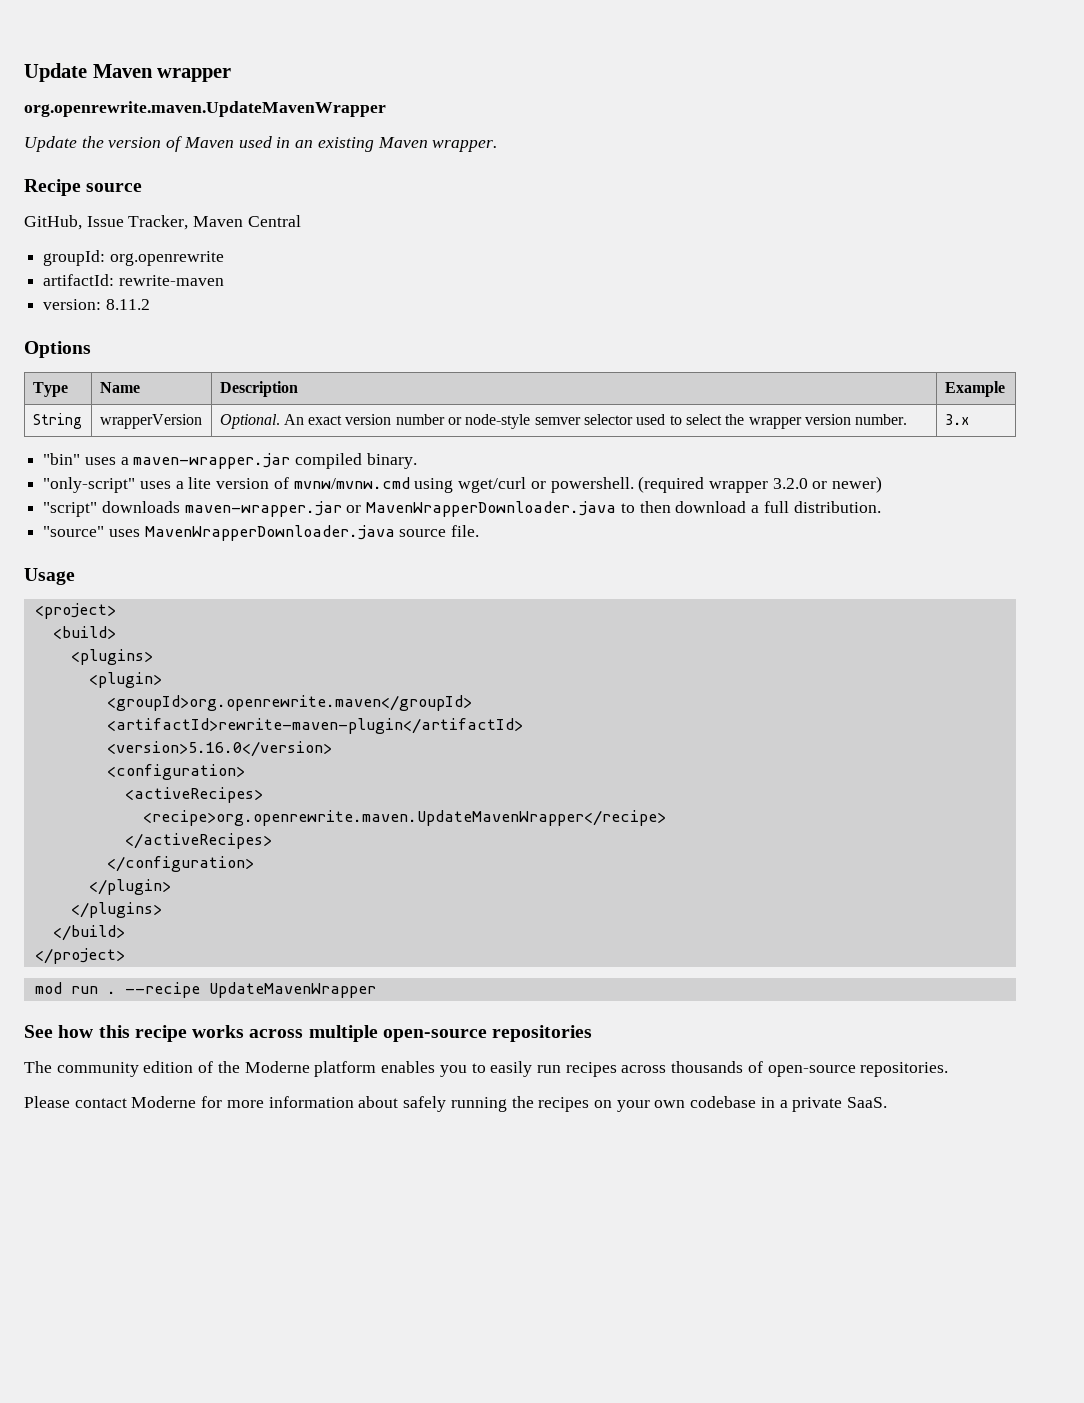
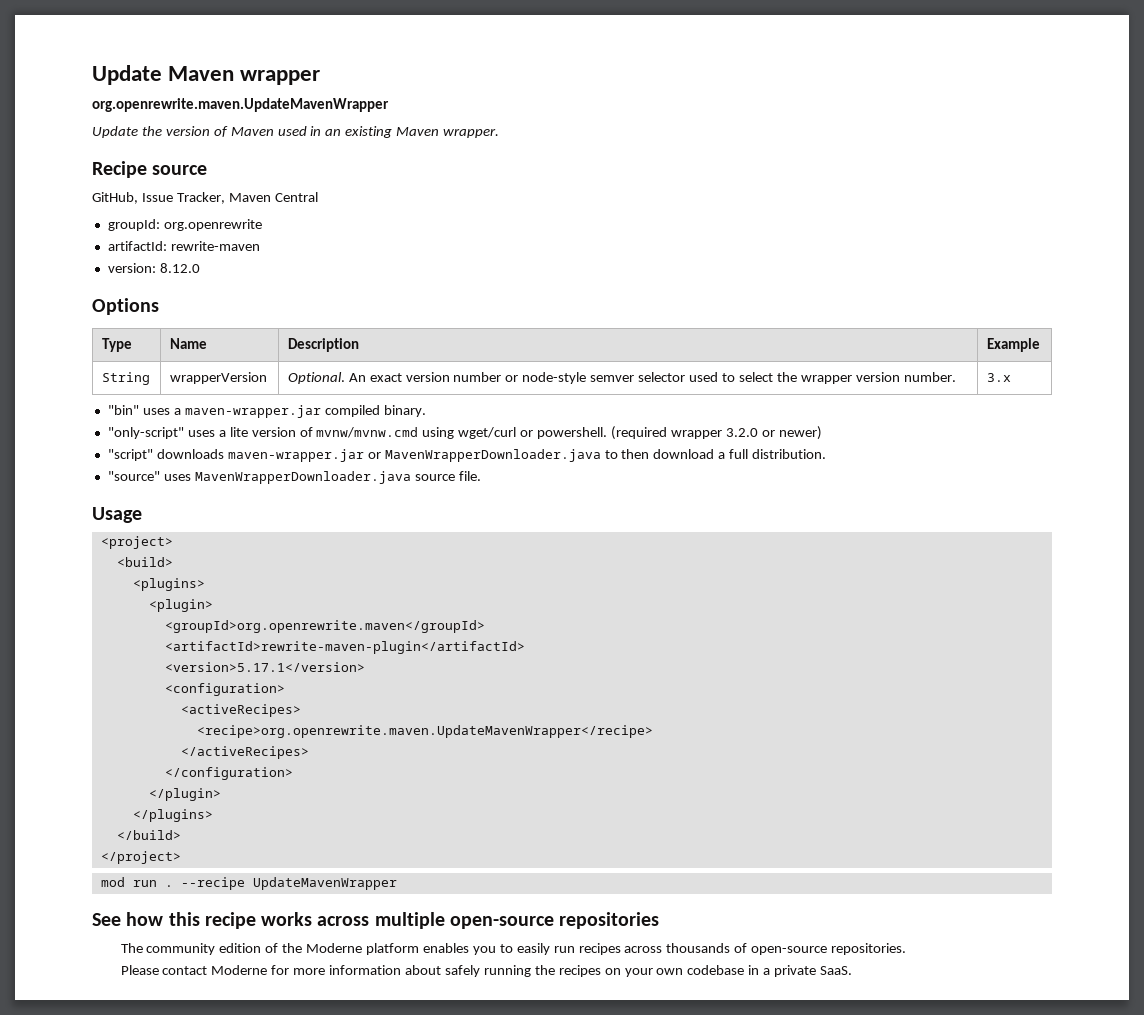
[105,299,150,310] 8.11.2 -> [159,263,200,273] 8.12.0
[106,741,332,757] <version>5.16.0</version> -> [164,662,365,672] <version>5.17.1</version>

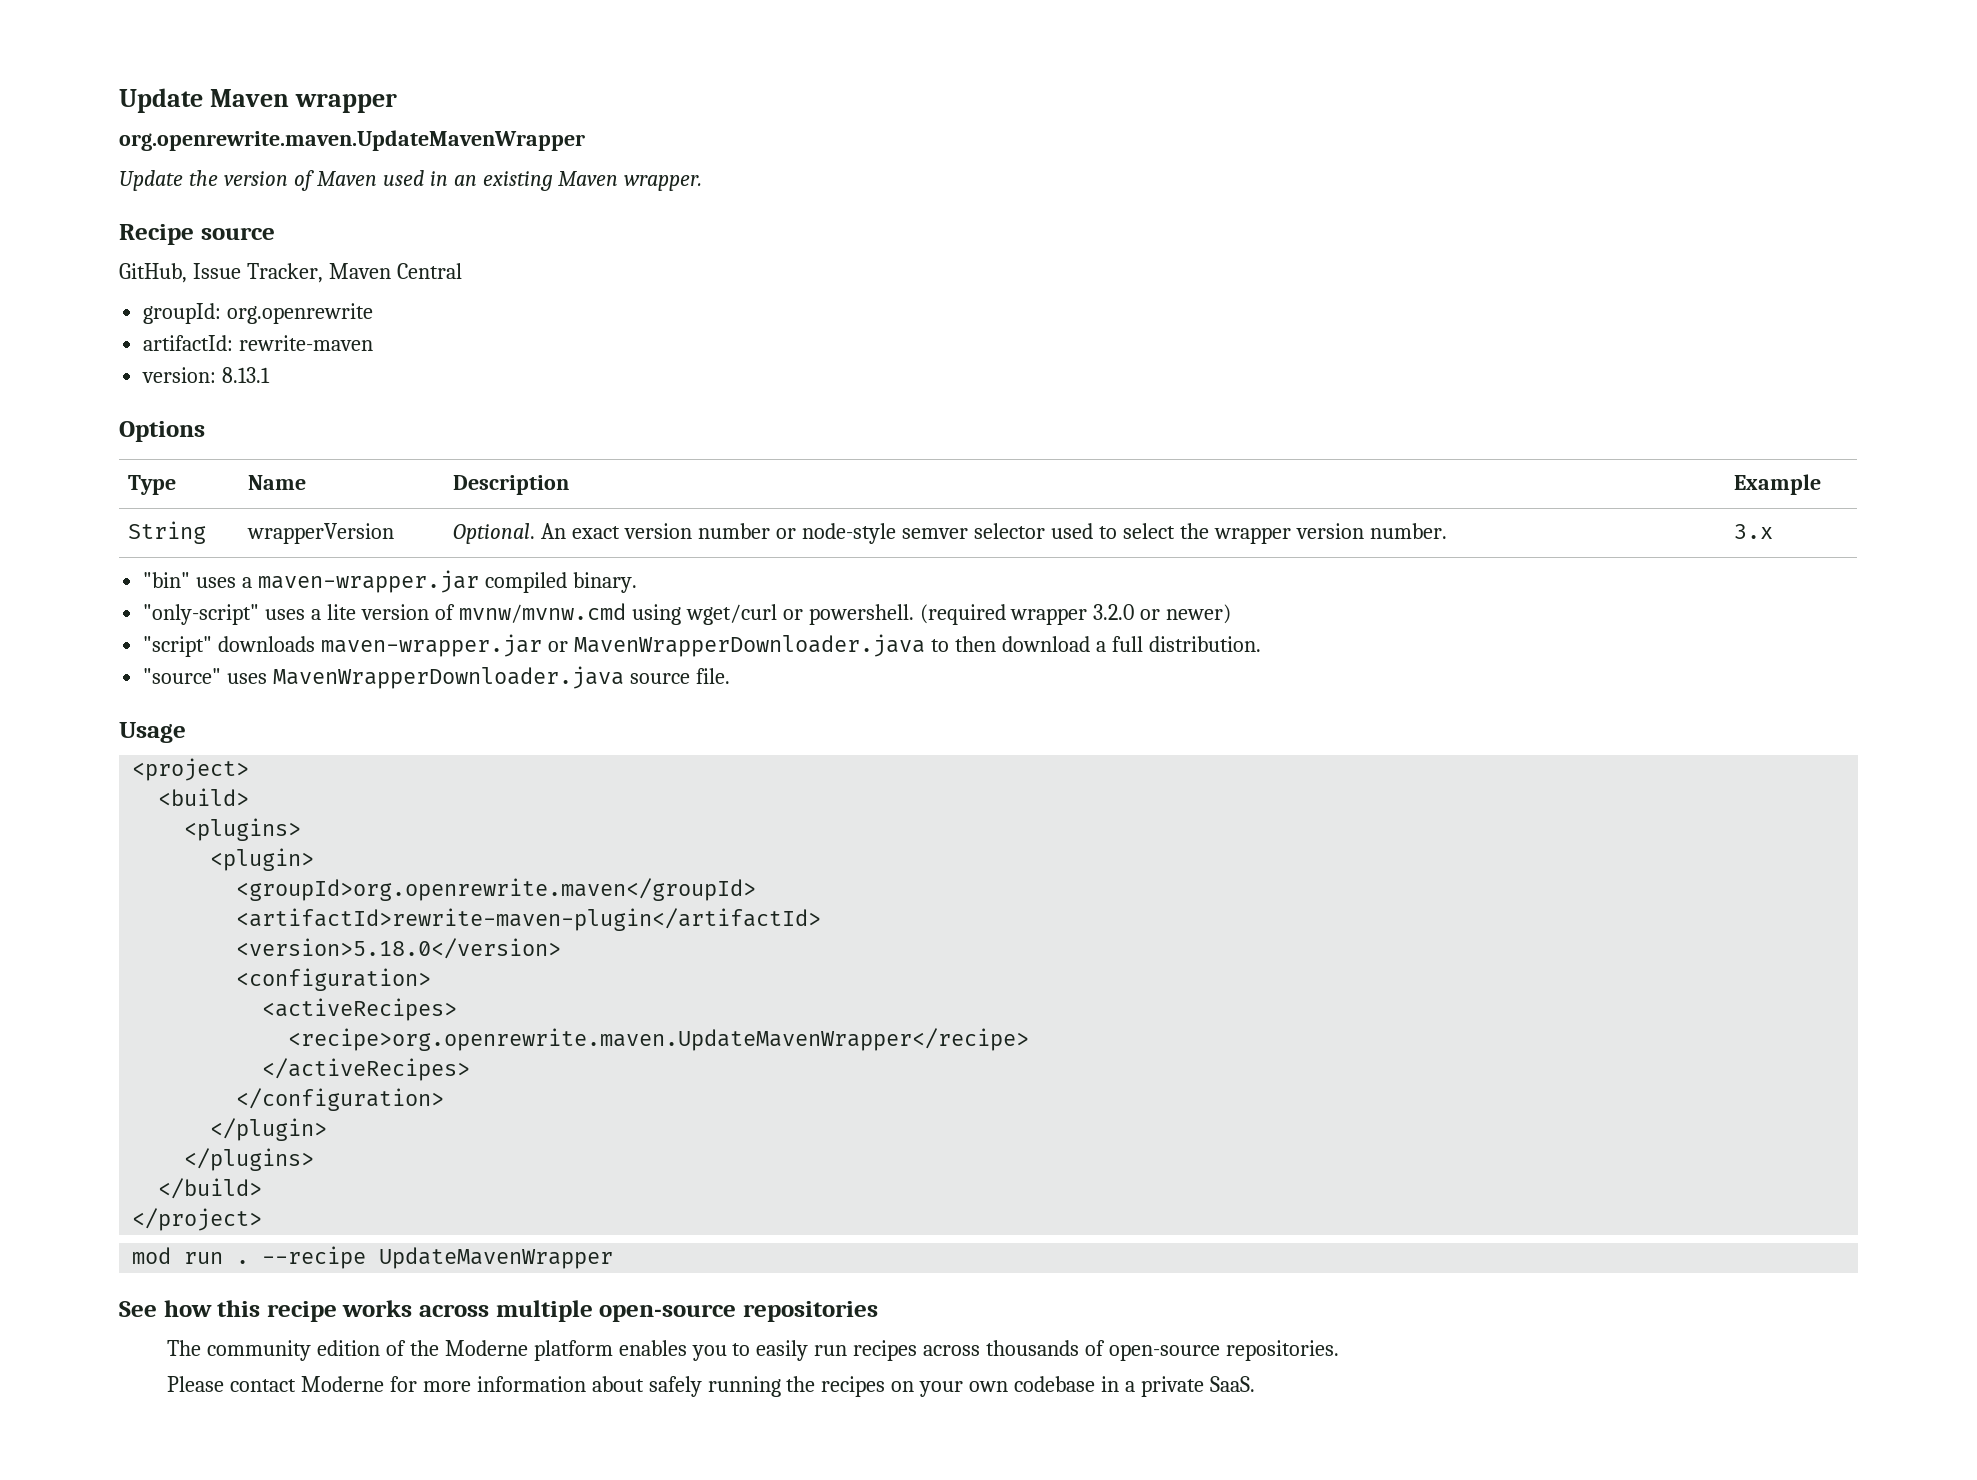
[159,263,200,273] 8.12.0 -> [222,367,271,383] 8.13.1
[164,662,365,672] <version>5.17.1</version> -> [236,938,562,959] <version>5.18.0</version>

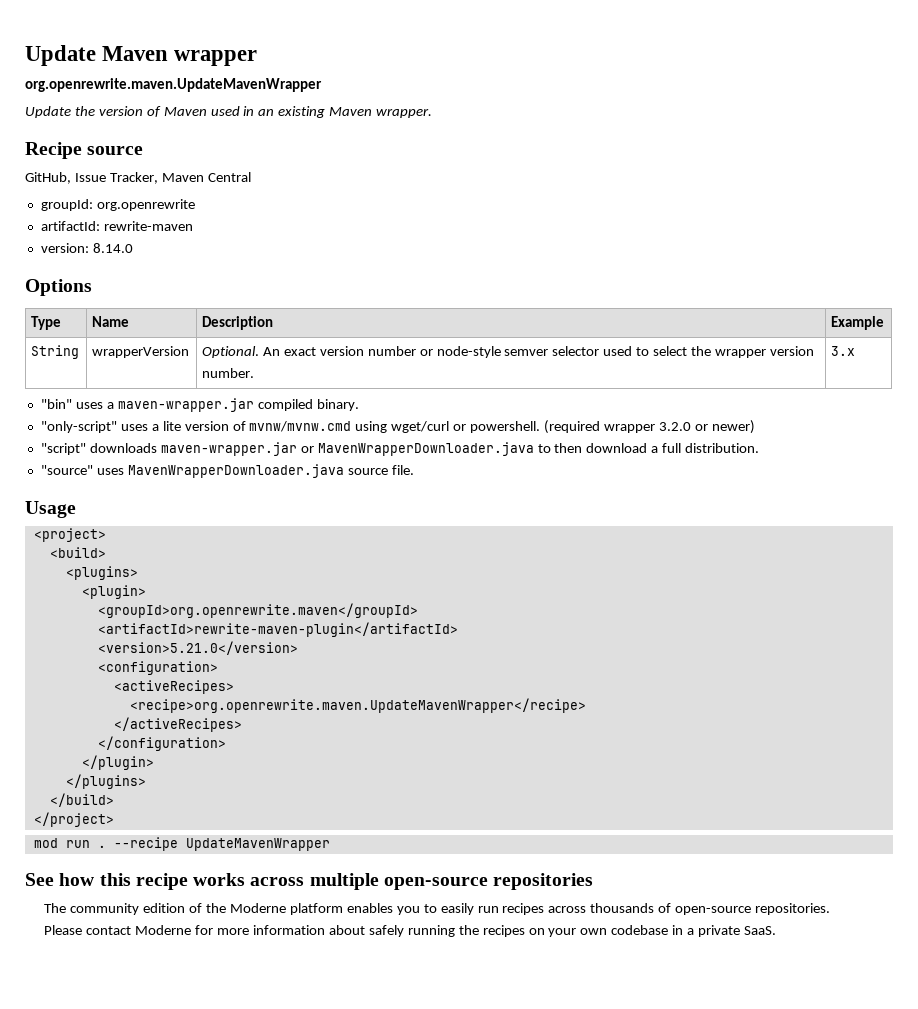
[222,367,271,383] 8.13.1 -> [92,243,133,253] 8.14.0
[236,938,562,959] <version>5.18.0</version> -> [97,641,298,655] <version>5.21.0</version>

